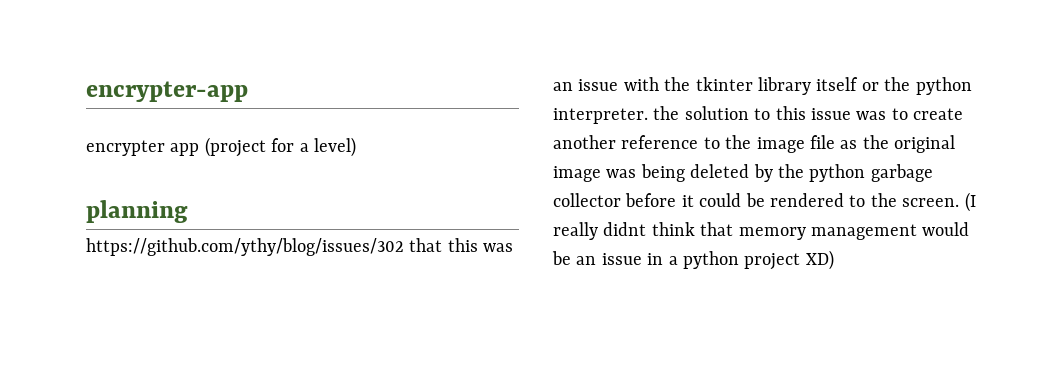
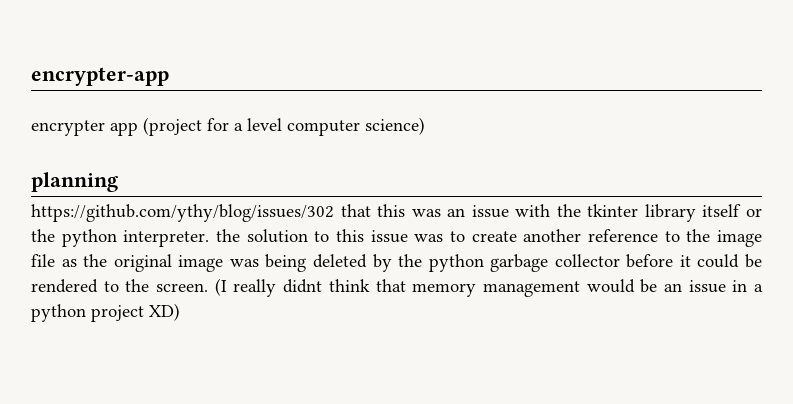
[314,137,356,157] level) -> [247,117,425,136] level computer science)

